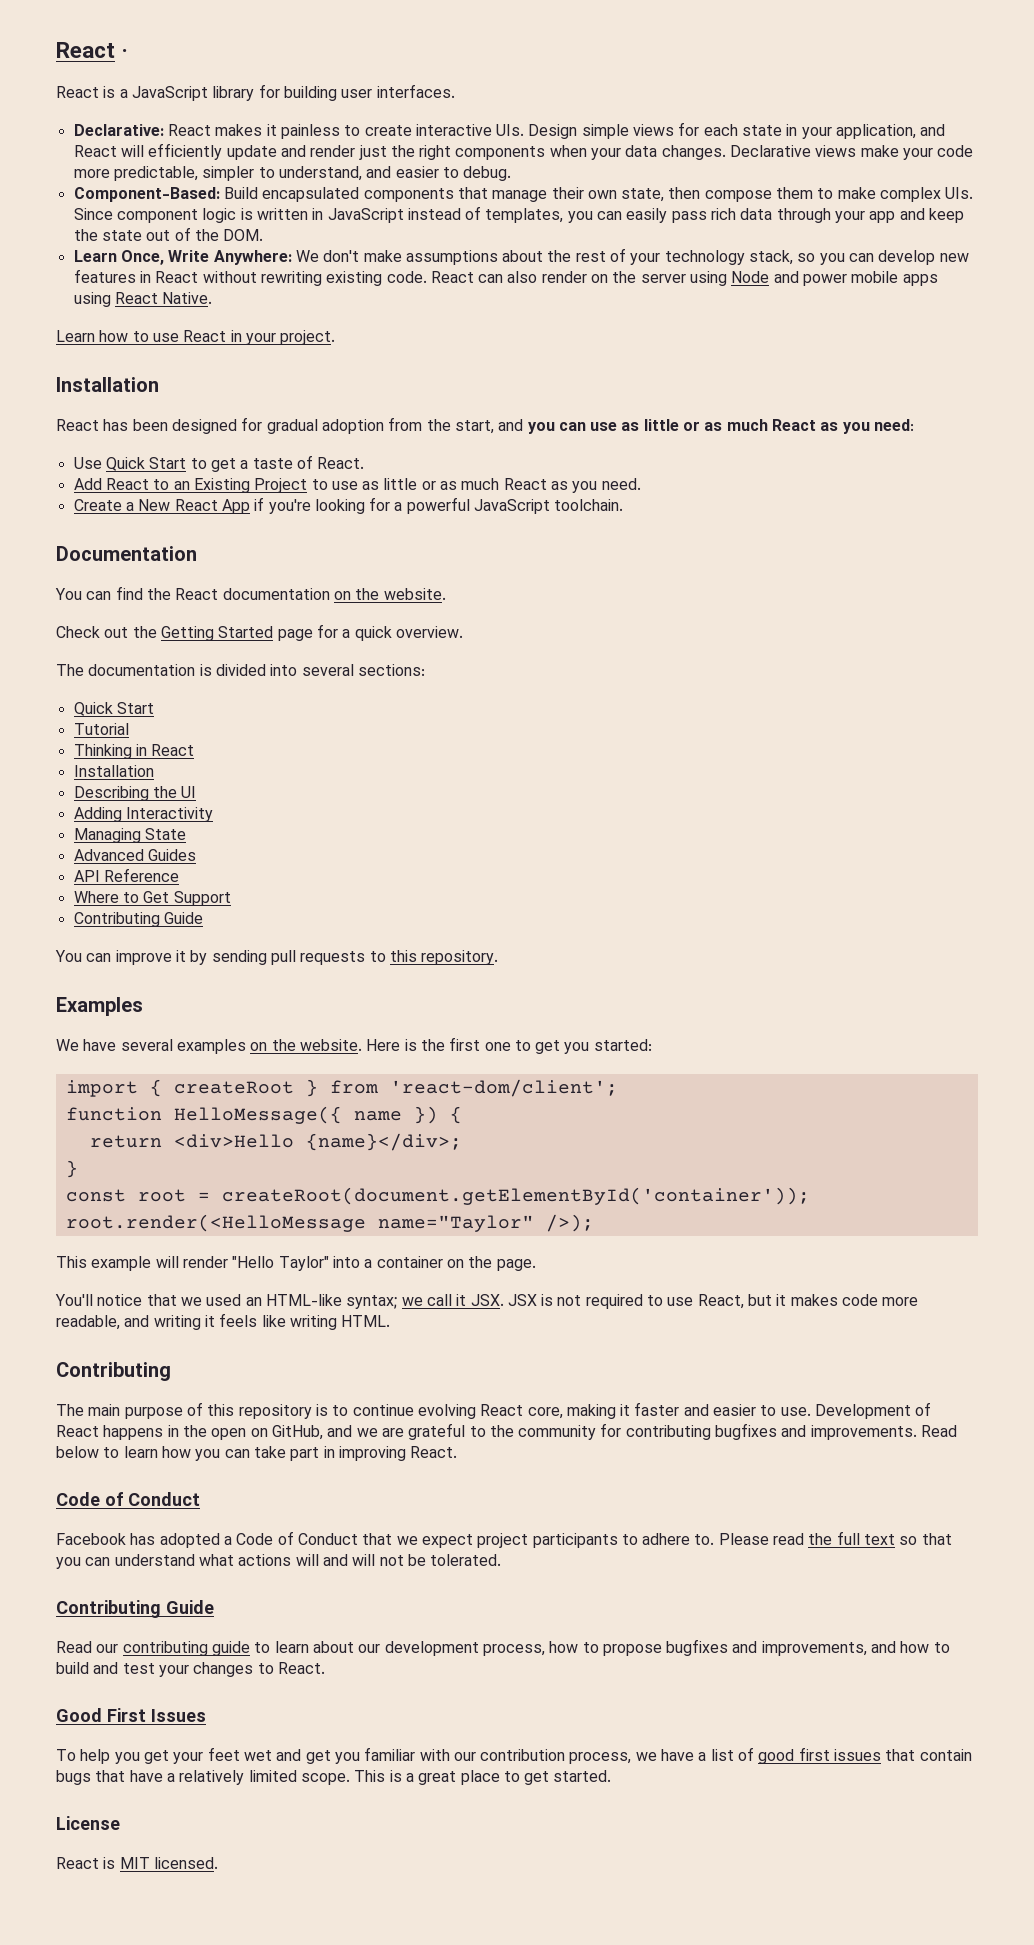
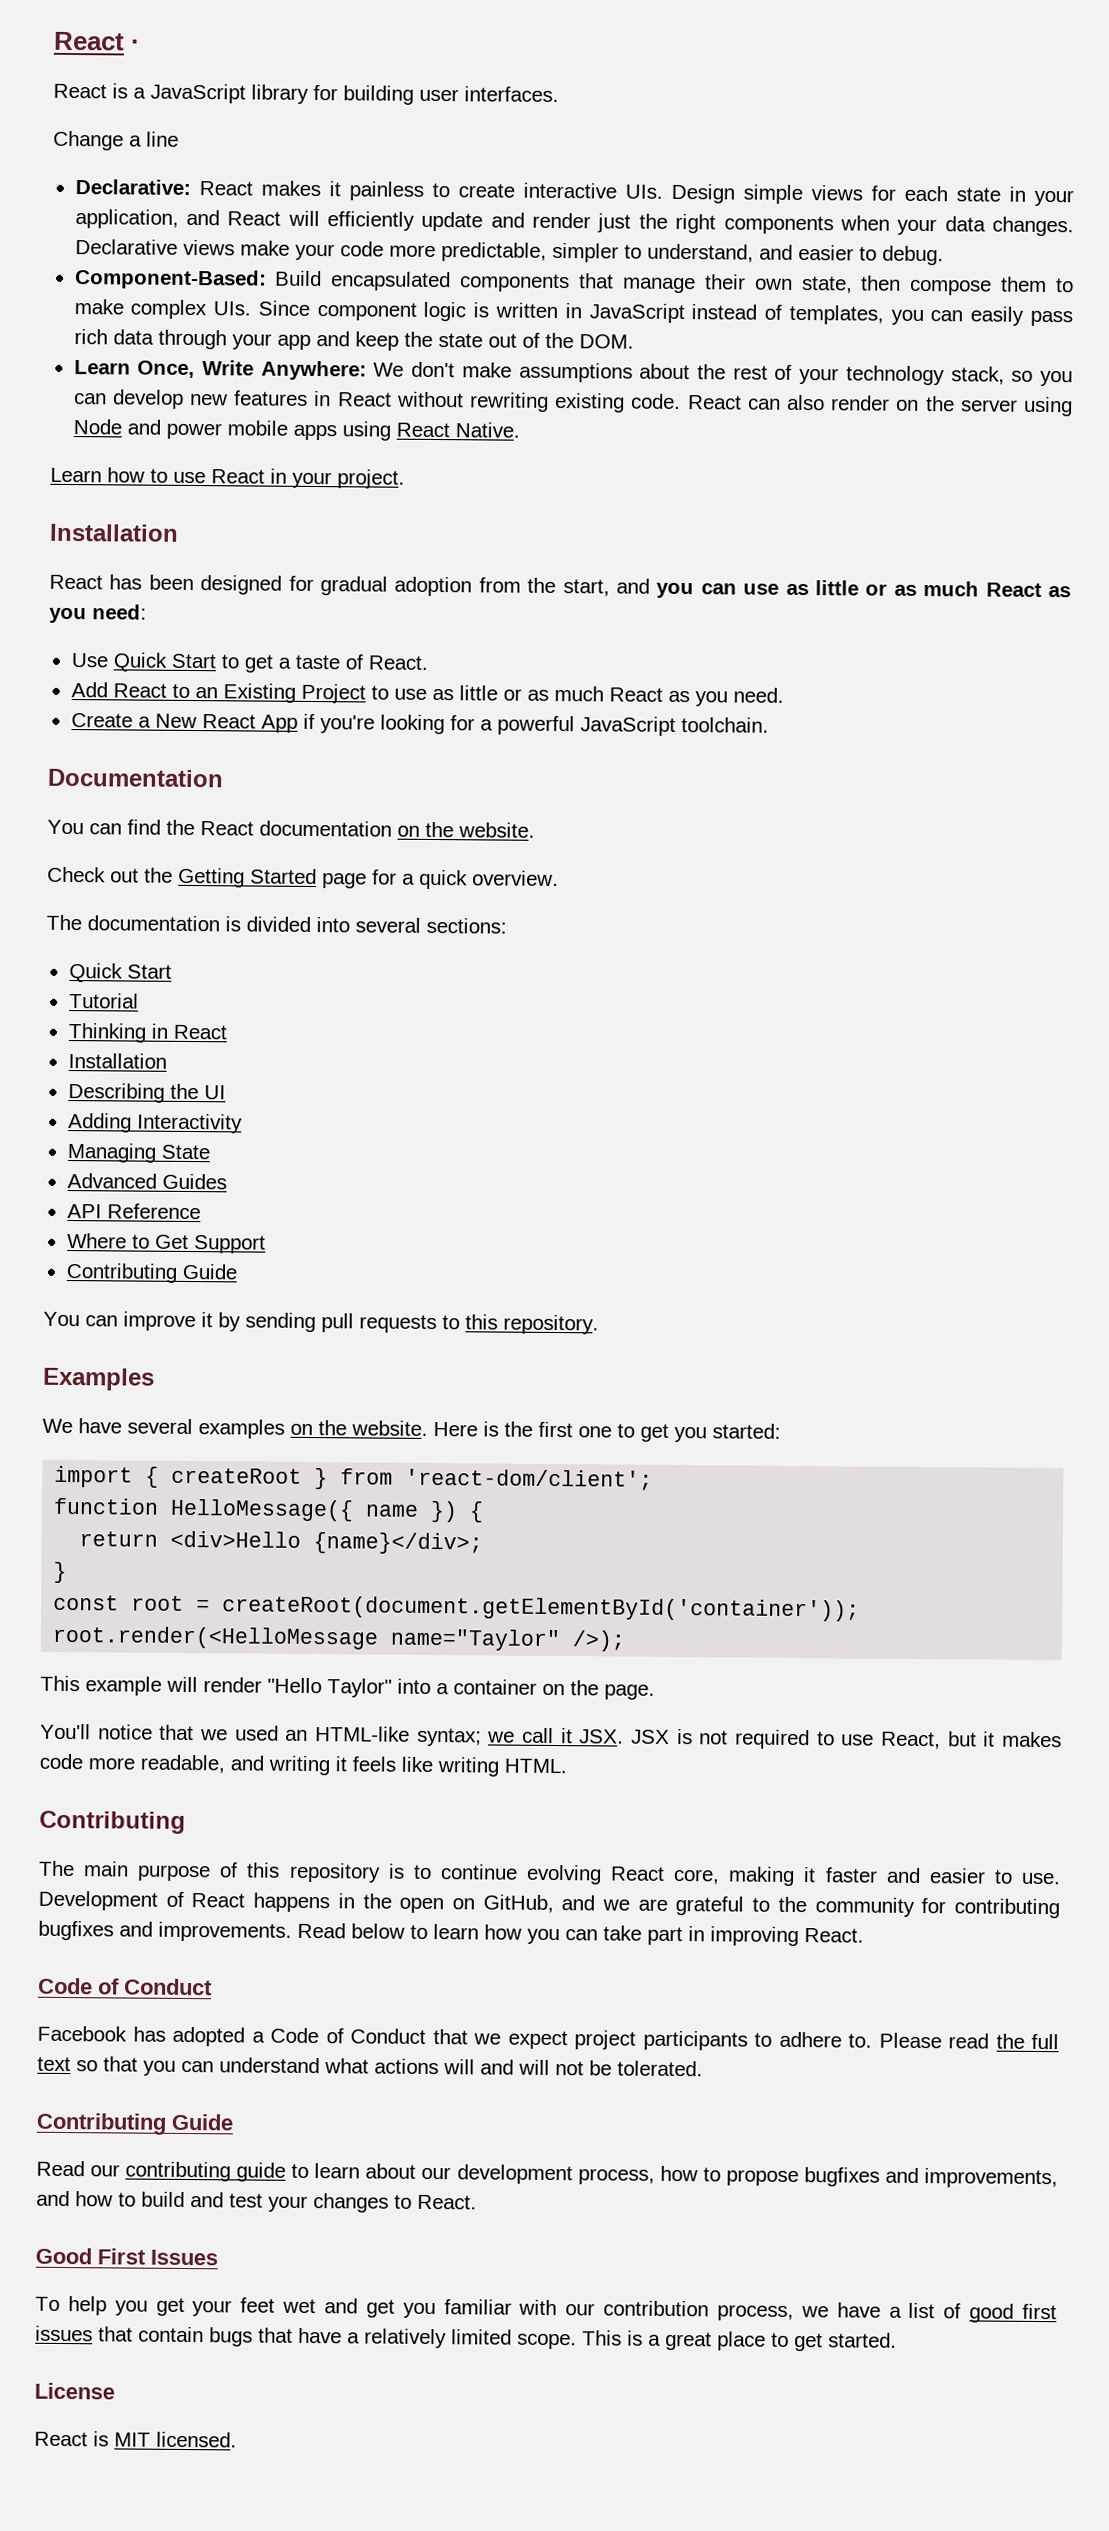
(455, 91) none -> [53,130,179,151] // Change a line

